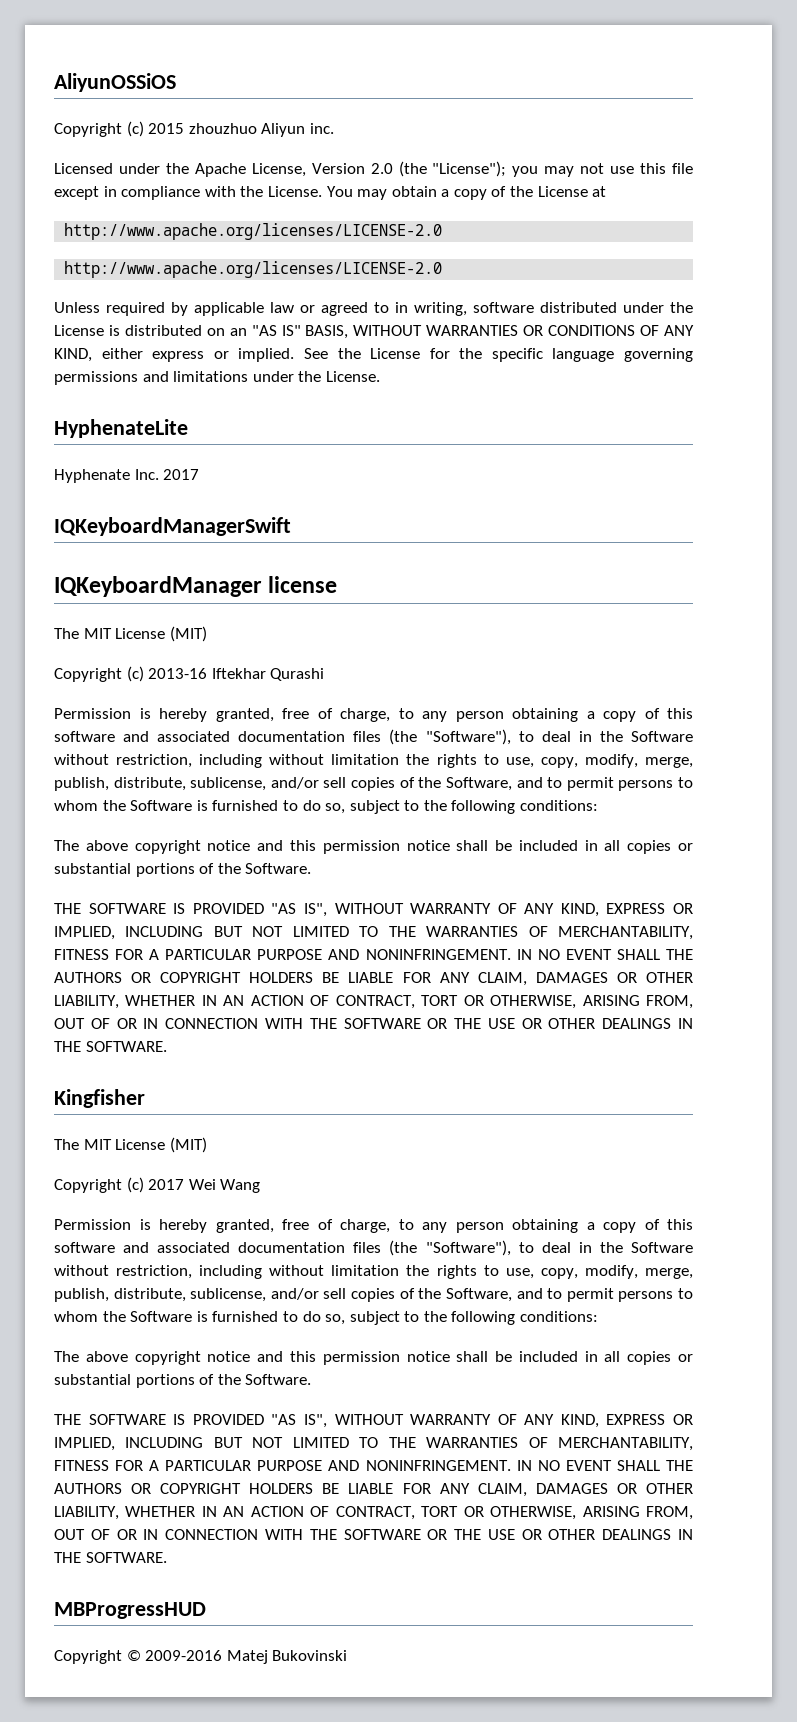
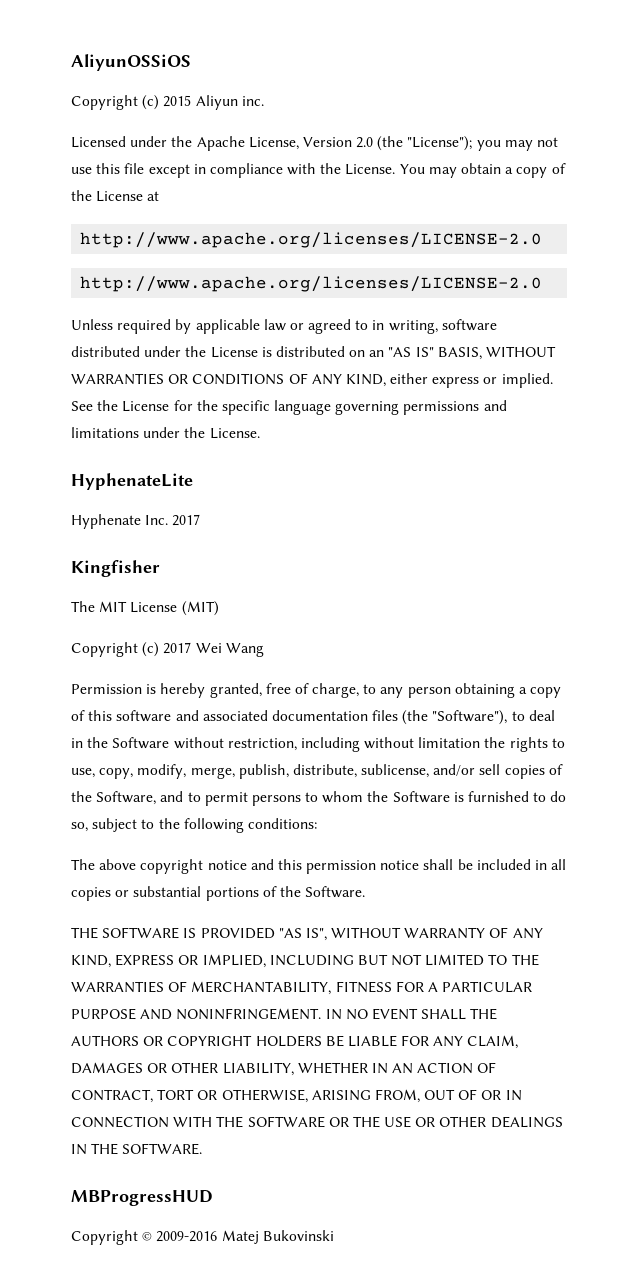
[188,123,257,134] zhouzhuo -> (192, 101) none
[54,517,291,536] [54,576,338,597] [54,626,207,642] [54,666,325,682] [54,708,693,722] [54,729,693,745] [54,754,693,768] [54,777,693,791] [54,800,599,814] [54,840,694,854] [54,863,312,877] [54,903,693,917] [54,926,693,940] [54,949,693,960] [54,972,693,986] [54,995,693,1009] [54,1018,693,1029] [54,1041,167,1052] // IQKeyboardManagerSwift // IQKeyboardManager license // The MIT License (MIT) // Copyright (c) 2013-16 Iftekhar Qurashi // Permission is hereby granted, free of charge, to any person obtaining a copy of this software and associated documentation files (the "Software"), to deal in the Software without restriction, including without limitation the rights to use, copy, modify, merge, publish, distribute, sublicense, and/or sell copies of the Software, and to permit persons to whom the Software is furnished to do so, subject to the following conditions: // The above copyright notice and this permission notice shall be included in all copies or substantial portions of the Software. // THE SOFTWARE IS PROVIDED "AS IS", WITHOUT WARRANTY OF ANY KIND, EXPRESS OR IMPLIED, INCLUDING BUT NOT LIMITED TO THE WARRANTIES OF MERCHANTABILITY, FITNESS FOR A PARTICULAR PURPOSE AND NONINFRINGEMENT. IN NO EVENT SHALL THE AUTHORS OR COPYRIGHT HOLDERS BE LIABLE FOR ANY CLAIM, DAMAGES OR OTHER LIABILITY, WHETHER IN AN ACTION OF CONTRACT, TORT OR OTHERWISE, ARISING FROM, OUT OF OR IN CONNECTION WITH THE SOFTWARE OR THE USE OR OTHER DEALINGS IN THE SOFTWARE. -> (201, 520) none

